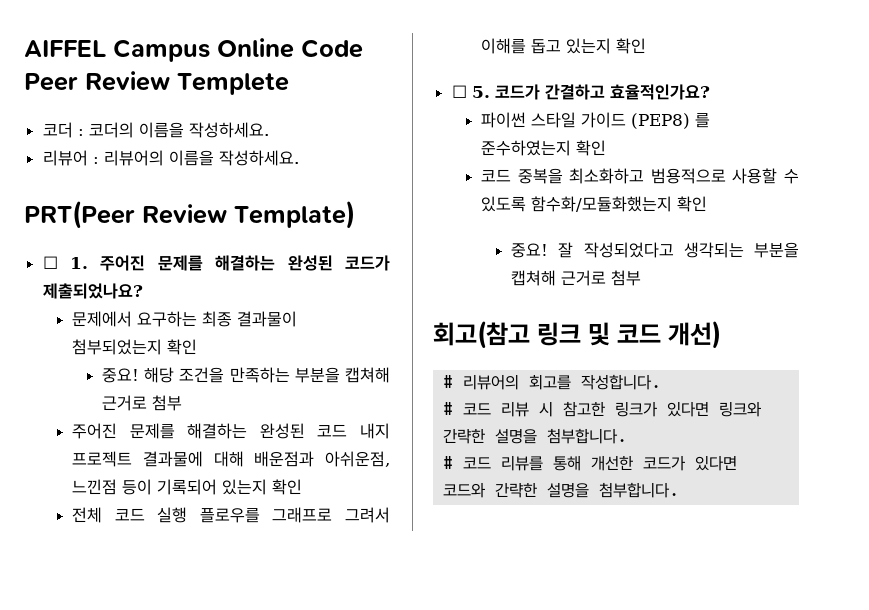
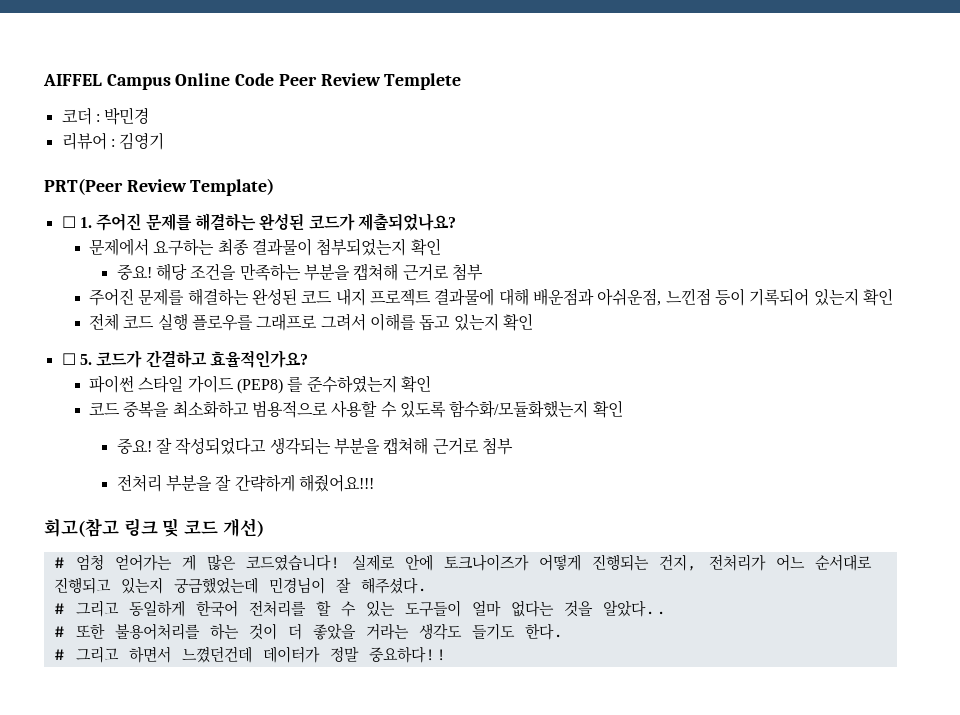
[88,122,269,138] 코더의 이름을 작성하세요. -> [104,107,150,125] 박민경
[103,150,299,166] 리뷰어의 이름을 작성하세요. -> [119,132,165,150] 김영기
(642, 278) none -> [116,474,375,492] // 전처리 부분을 잘 간략하게 해줬어요!!!
[463,374,662,390] [443,401,762,417] [443,428,628,444] [443,455,738,471] [443,482,680,498] 리뷰어의 회고를 작성합니다. // # 코드 리뷰 시 참고한 링크가 있다면 링크와 간략한 설명을 첨부합니다. // # 코드 리뷰를 통해 개선한 코드가 있다면 코드와 간략한 설명을 첨부합니다. -> [75,554,872,571] [53,577,428,594] [53,600,667,617] [53,623,564,640] [53,646,447,663] 엄청 얻어가는 게 많은 코드였습니다! 실제로 안에 토크나이즈가 어떻게 진행되는 건지, 전처리가 어느 순서대로 진행되고 있는지 궁금했었는데 민경님이 잘 해주셨다. // # 그리고 동일하게 한국어 전처리를 할 수 있는 도구들이 얼마 없다는 것을 알았다.. // # 또한 불용어처리를 하는 것이 더 좋았을 거라는 생각도 들기도 한다. // # 그리고 하면서 느꼈던건데 데이터가 정말 중요하다!!

